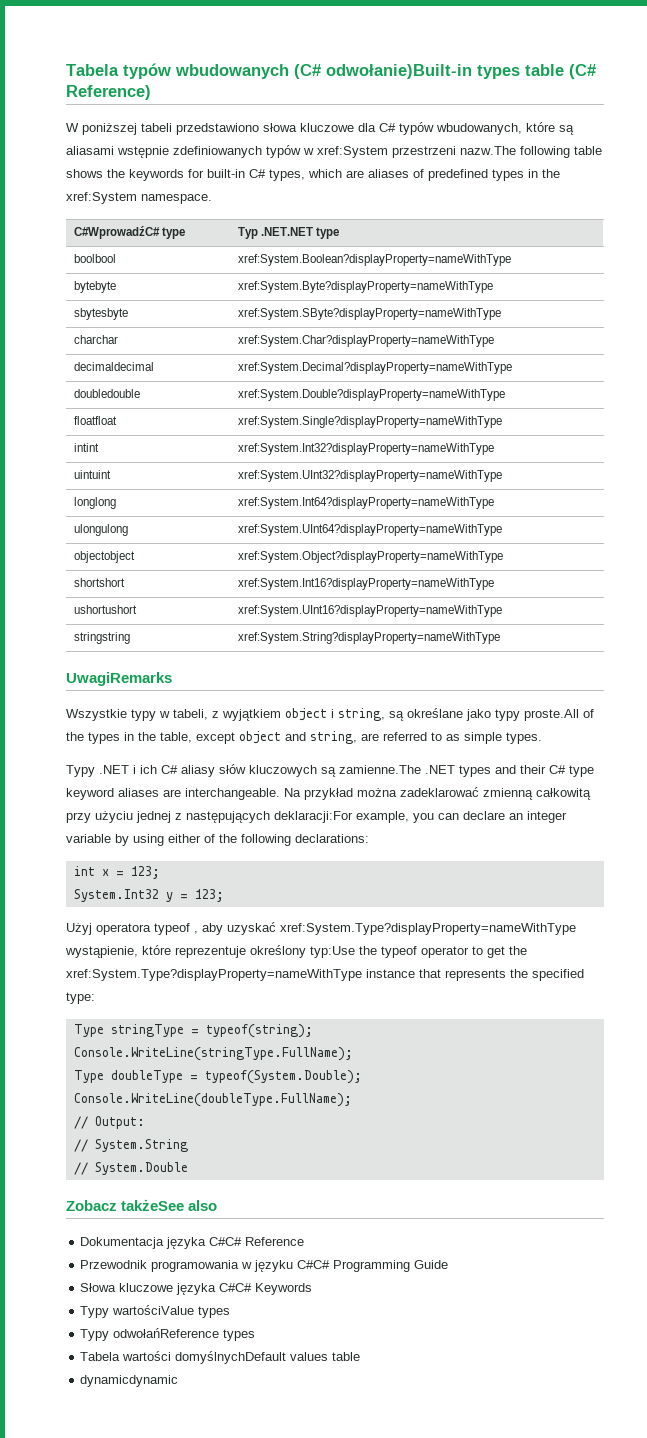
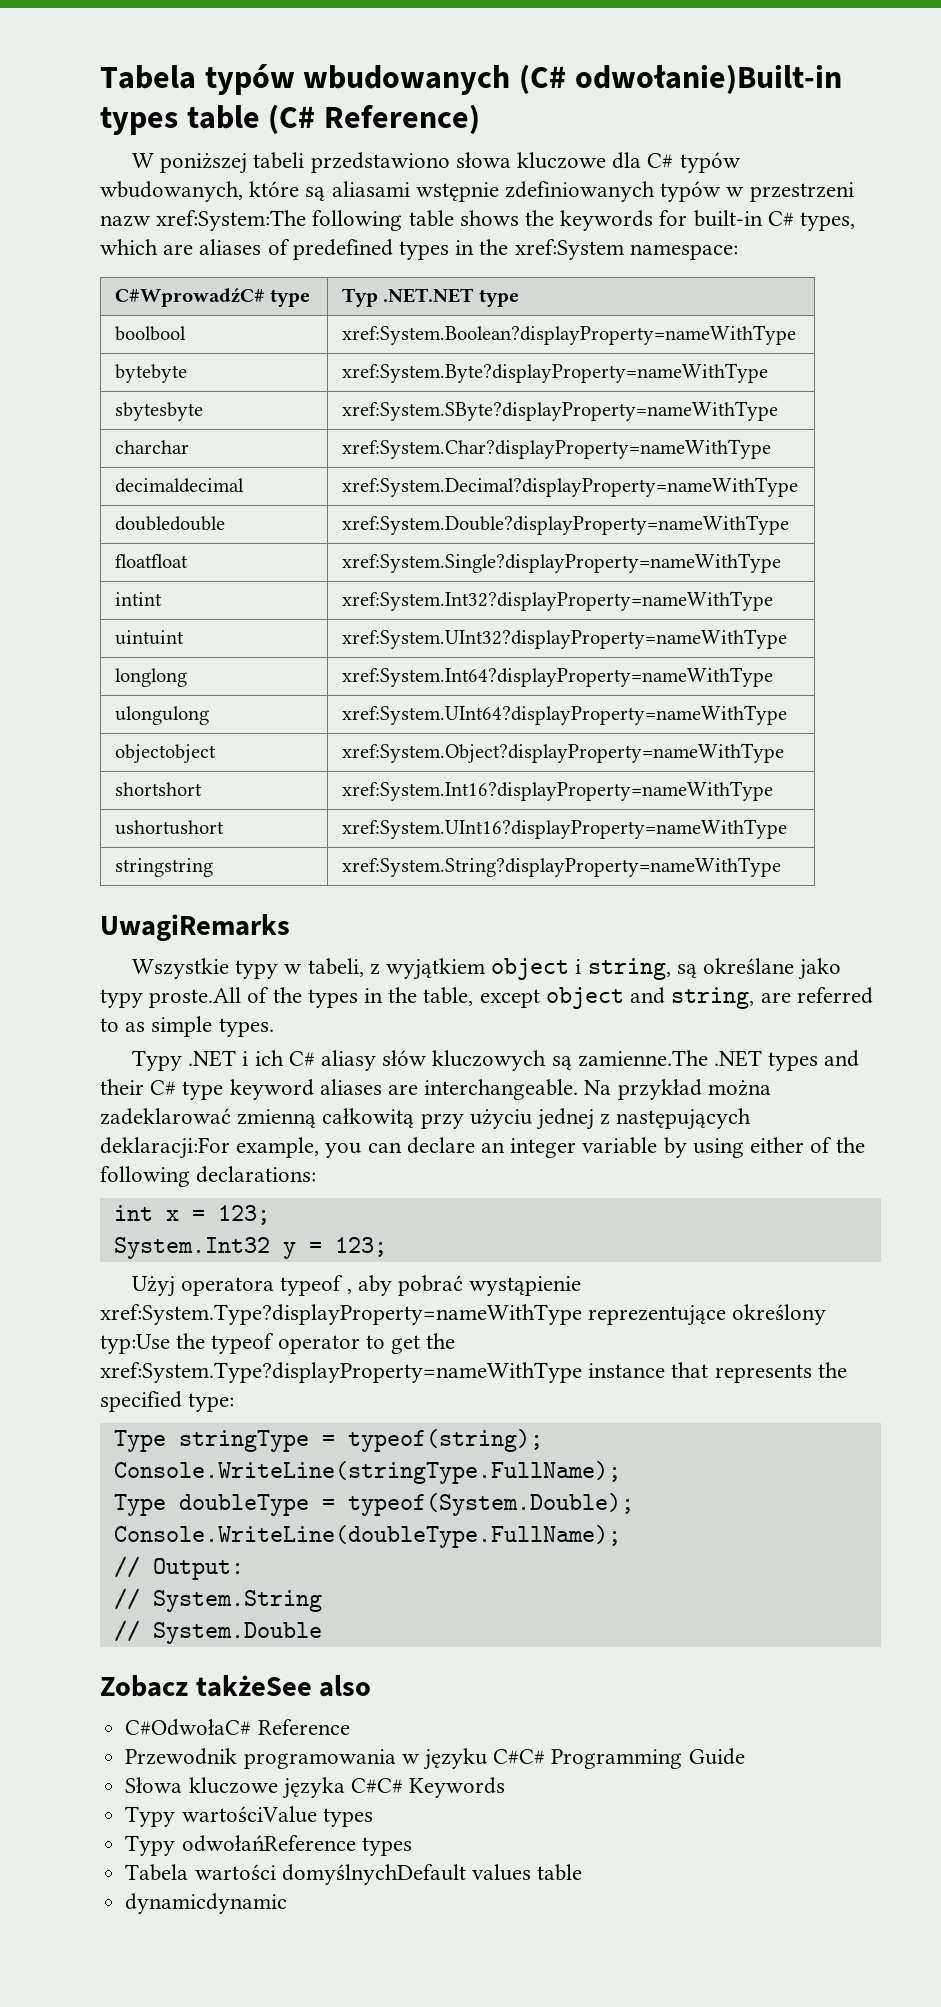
[317,146,516,158] xref:System przestrzeni nazw.The -> [749,182,854,202] [100,210,307,231] przestrzeni nazw xref:System:The
[141,194,212,204] namespace. -> [629,244,738,260] namespace:
[227,922,576,935] [65,945,246,958] uzyskać xref:System.Type?displayProperty=nameWithType wystąpienie, które reprezentuje -> [397,1275,582,1296] [100,1304,727,1326] pobrać wystąpienie xref:System.Type?displayProperty=nameWithType reprezentujące
[80,1237,243,1249] Dokumentacja języka C#C# -> [125,1719,252,1736] C#OdwołaC#

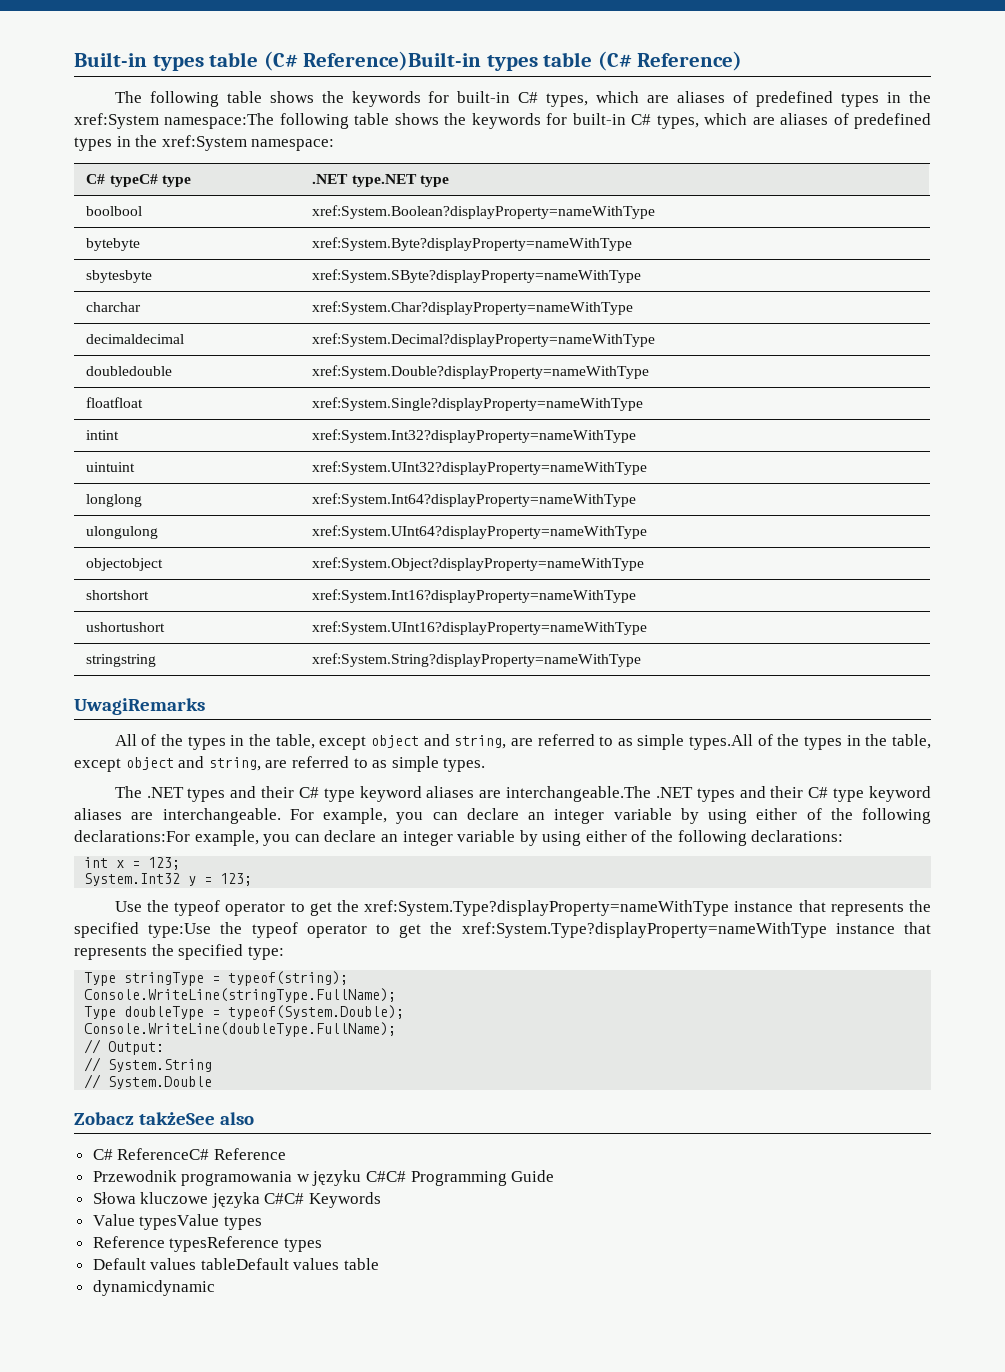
[100,64,842,95] Tabela typów wbudowanych (C# odwołanie)Built-in -> [74,51,482,71] Built-in types table (C# Reference)Built-in
[131,152,741,174] [100,181,854,202] [100,210,307,231] W poniższej tabeli przedstawiono słowa kluczowe dla C# typów wbudowanych, które są aliasami wstępnie zdefiniowanych typów w przestrzeni nazw xref:System:The -> [114,91,932,107] [74,113,275,129] The following table shows the keywords for built-in C# types, which are aliases of predefined types in the xref:System namespace:The
[114,288,265,307] C#WprowadźC# -> [86,174,158,187] C# typeC#
[341,288,475,307] Typ .NET.NET -> [312,174,417,187] .NET type.NET
[131,958,842,980] [100,987,242,1008] Wszystkie typy w tabeli, z wyjątkiem object i string, są określane jako typy proste.All -> [114,734,754,750] All of the types in the table, except object and string, are referred to as simple types.All
[131,1050,708,1071] Typy .NET i ich C# aliasy słów kluczowych są zamienne.The -> [114,786,652,802] The .NET types and their C# type keyword aliases are interchangeable.The
[584,1079,771,1100] [100,1108,752,1130] [100,1137,230,1159] Na przykład można zadeklarować zmienną całkowitą przy użyciu jednej z następujących deklaracji:For -> [289,808,931,824] [74,830,190,842] For example, you can declare an integer variable by using either of the following declarations:For
[131,1275,582,1297] [100,1304,827,1326] [100,1334,170,1354] Użyj operatora typeof , aby pobrać wystąpienie xref:System.Type?displayProperty=nameWithType reprezentujące określony typ:Use -> [114,900,931,916] [74,922,212,938] Use the typeof operator to get the xref:System.Type?displayProperty=nameWithType instance that represents the specified type:Use
[125,1719,252,1736] C#OdwołaC# -> [92,1148,210,1160] C# ReferenceC#
[125,1806,373,1827] [125,1835,412,1856] [125,1864,466,1885] Typy wartościValue types // Typy odwołańReference types // Tabela wartości domyślnychDefault -> [92,1214,262,1230] [92,1236,322,1252] [92,1258,289,1270] Value typesValue types // Reference typesReference types // Default values tableDefault

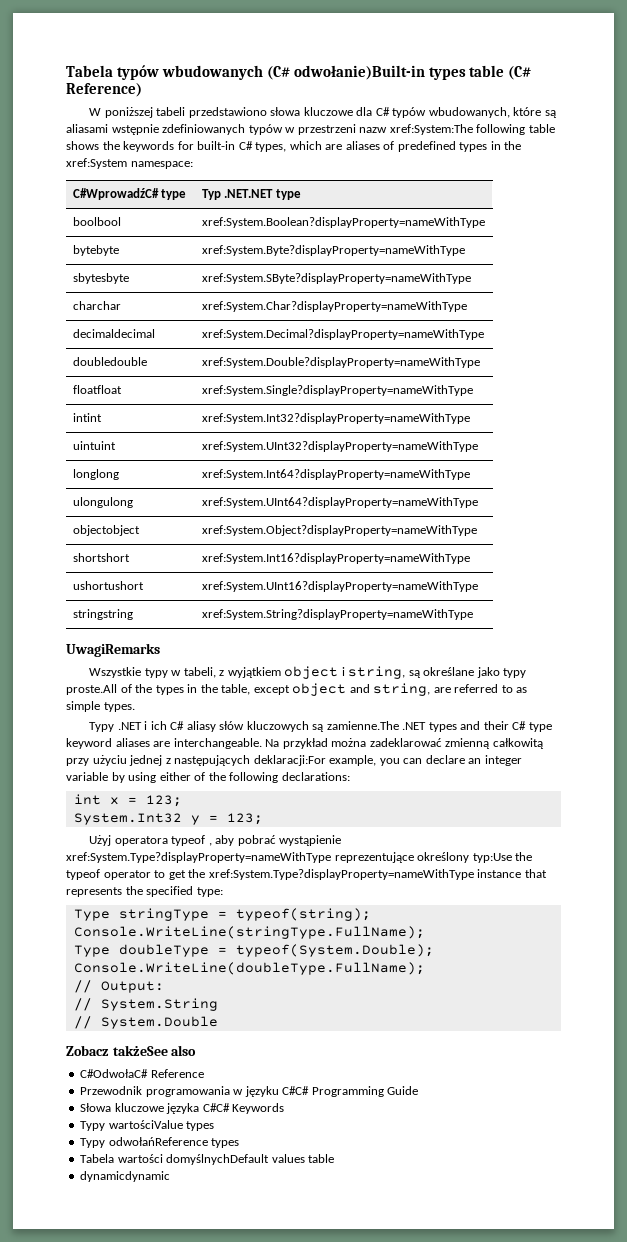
[74,51,482,71] Built-in types table (C# Reference)Built-in -> [66,65,425,80] Tabela typów wbudowanych (C# odwołanie)Built-in
[114,91,932,107] [74,113,275,129] The following table shows the keywords for built-in C# types, which are aliases of predefined types in the xref:System namespace:The -> [89,107,557,118] [66,124,473,135] W poniższej tabeli przedstawiono słowa kluczowe dla C# typów wbudowanych, które są aliasami wstępnie zdefiniowanych typów w przestrzeni nazw xref:System:The
[86,174,158,187] C# typeC# -> [72,188,159,200] C#WprowadźC#
[312,174,417,187] .NET type.NET -> [201,189,274,200] Typ .NET.NET
[114,734,754,750] All of the types in the table, except object and string, are referred to as simple types.All -> [89,666,527,679] [66,684,117,695] Wszystkie typy w tabeli, z wyjątkiem object i string, są określane jako typy proste.All
[114,786,652,802] The .NET types and their C# type keyword aliases are interchangeable.The -> [89,721,399,732] Typy .NET i ich C# aliasy słów kluczowych są zamienne.The
[289,808,931,824] [74,830,190,842] For example, you can declare an integer variable by using either of the following declarations:For -> [265,738,544,749] [66,755,326,766] Na przykład można zadeklarować zmienną całkowitą przy użyciu jednej z następujących deklaracji:For
[114,900,931,916] [74,922,212,938] Use the typeof operator to get the xref:System.Type?displayProperty=nameWithType instance that represents the specified type:Use -> [89,835,342,846] [66,852,512,863] Użyj operatora typeof , aby pobrać wystąpienie xref:System.Type?displayProperty=nameWithType reprezentujące określony typ:Use
[92,1148,210,1160] C# ReferenceC# -> [80,1069,149,1078] C#OdwołaC#
[92,1214,262,1230] [92,1236,322,1252] [92,1258,289,1270] Value typesValue types // Reference typesReference types // Default values tableDefault -> [80,1120,215,1131] [80,1137,240,1148] [80,1154,270,1165] Typy wartościValue types // Typy odwołańReference types // Tabela wartości domyślnychDefault

